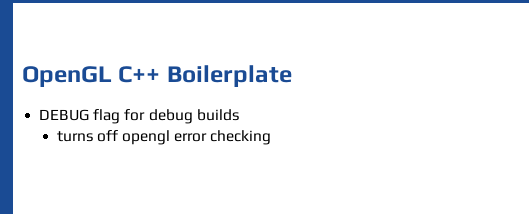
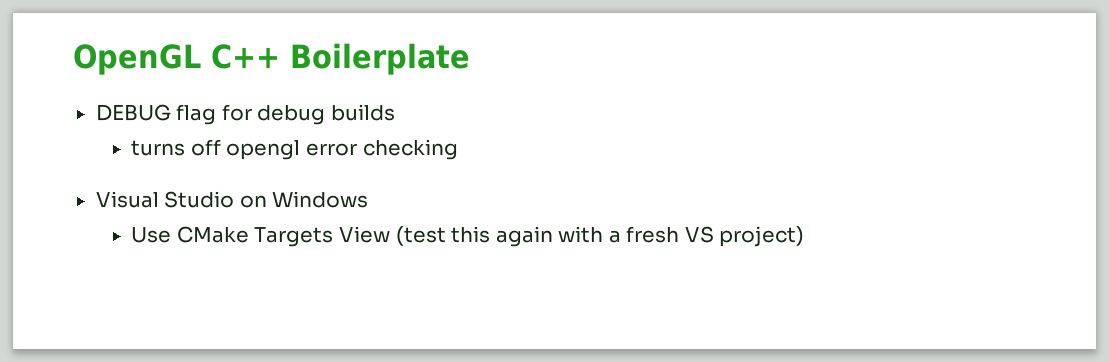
(272, 137) none -> [95,191,369,208] [131,226,805,247] // Visual Studio on Windows // Use CMake Targets View (test this again with a fresh VS project)

